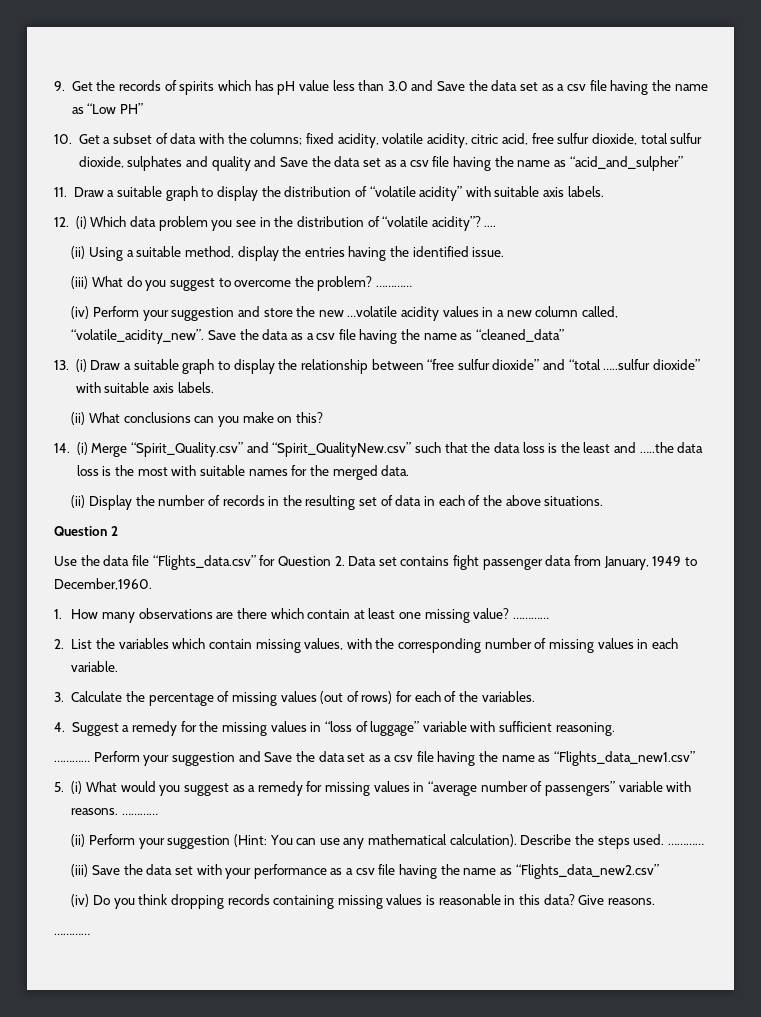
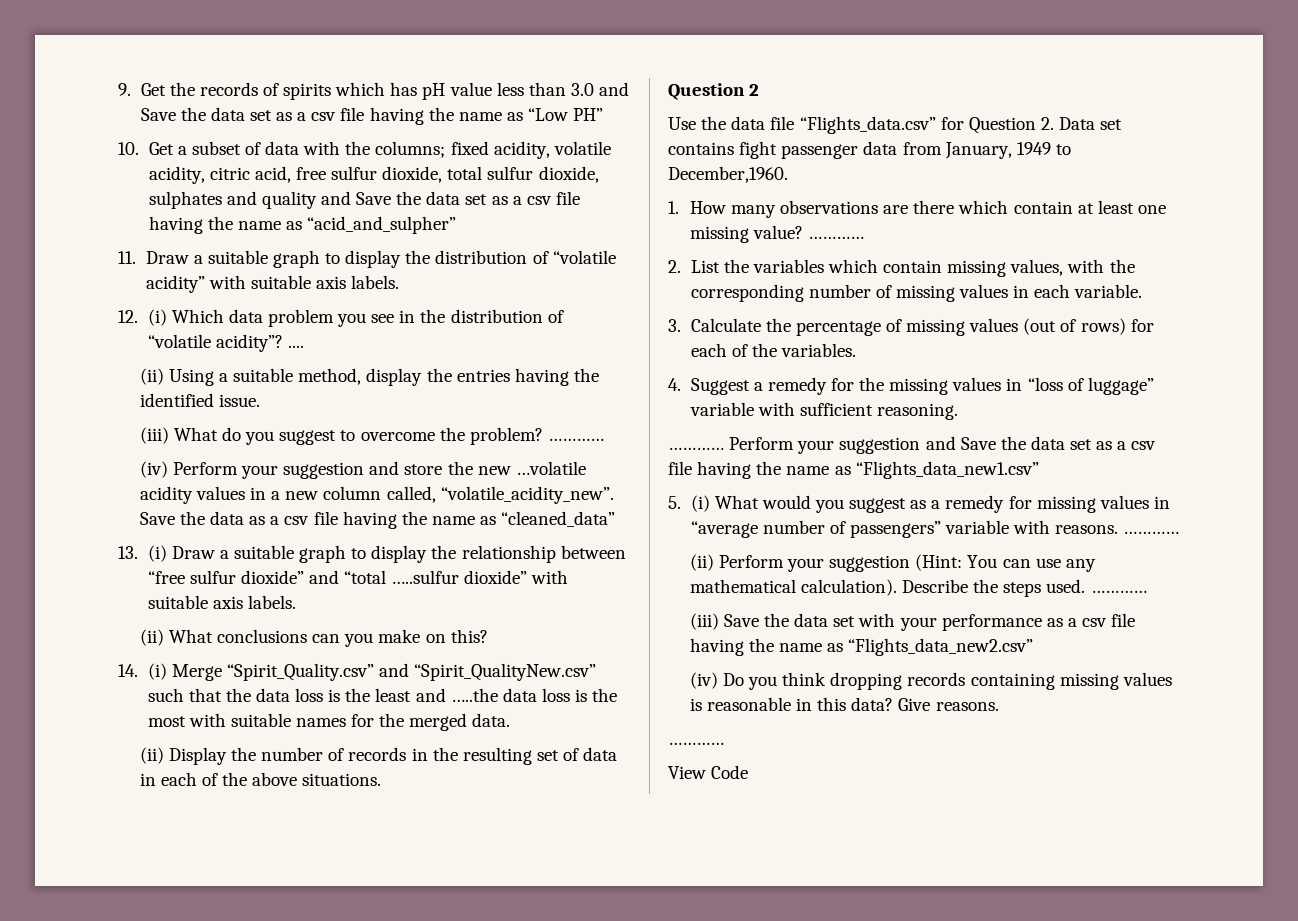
(90, 934) none -> [668,765,749,779] // View Code

